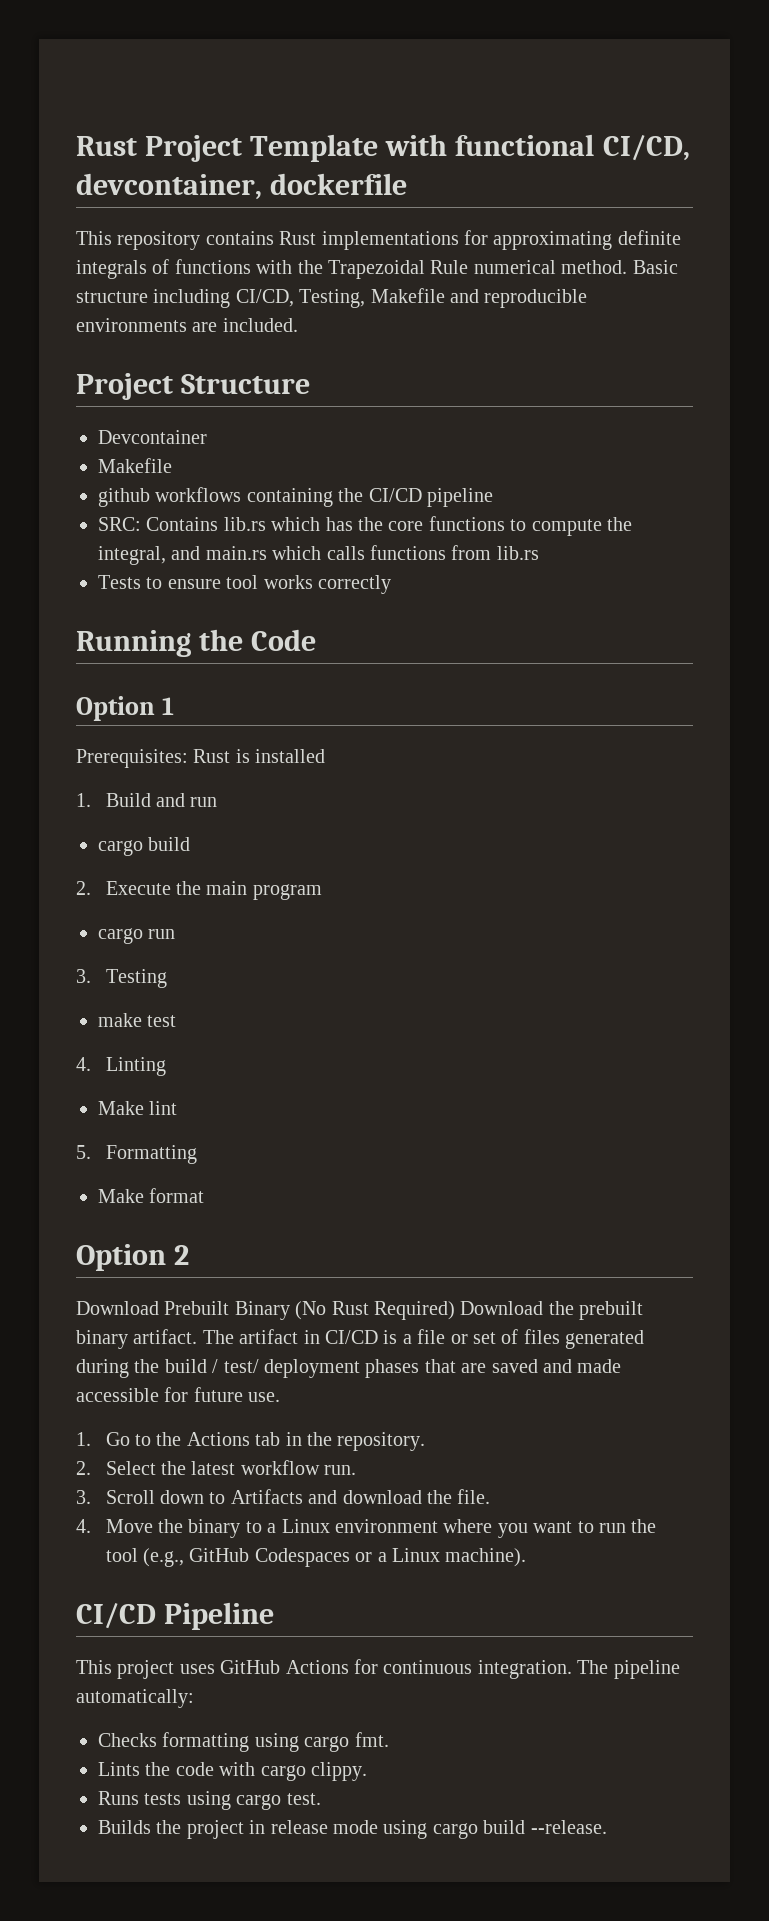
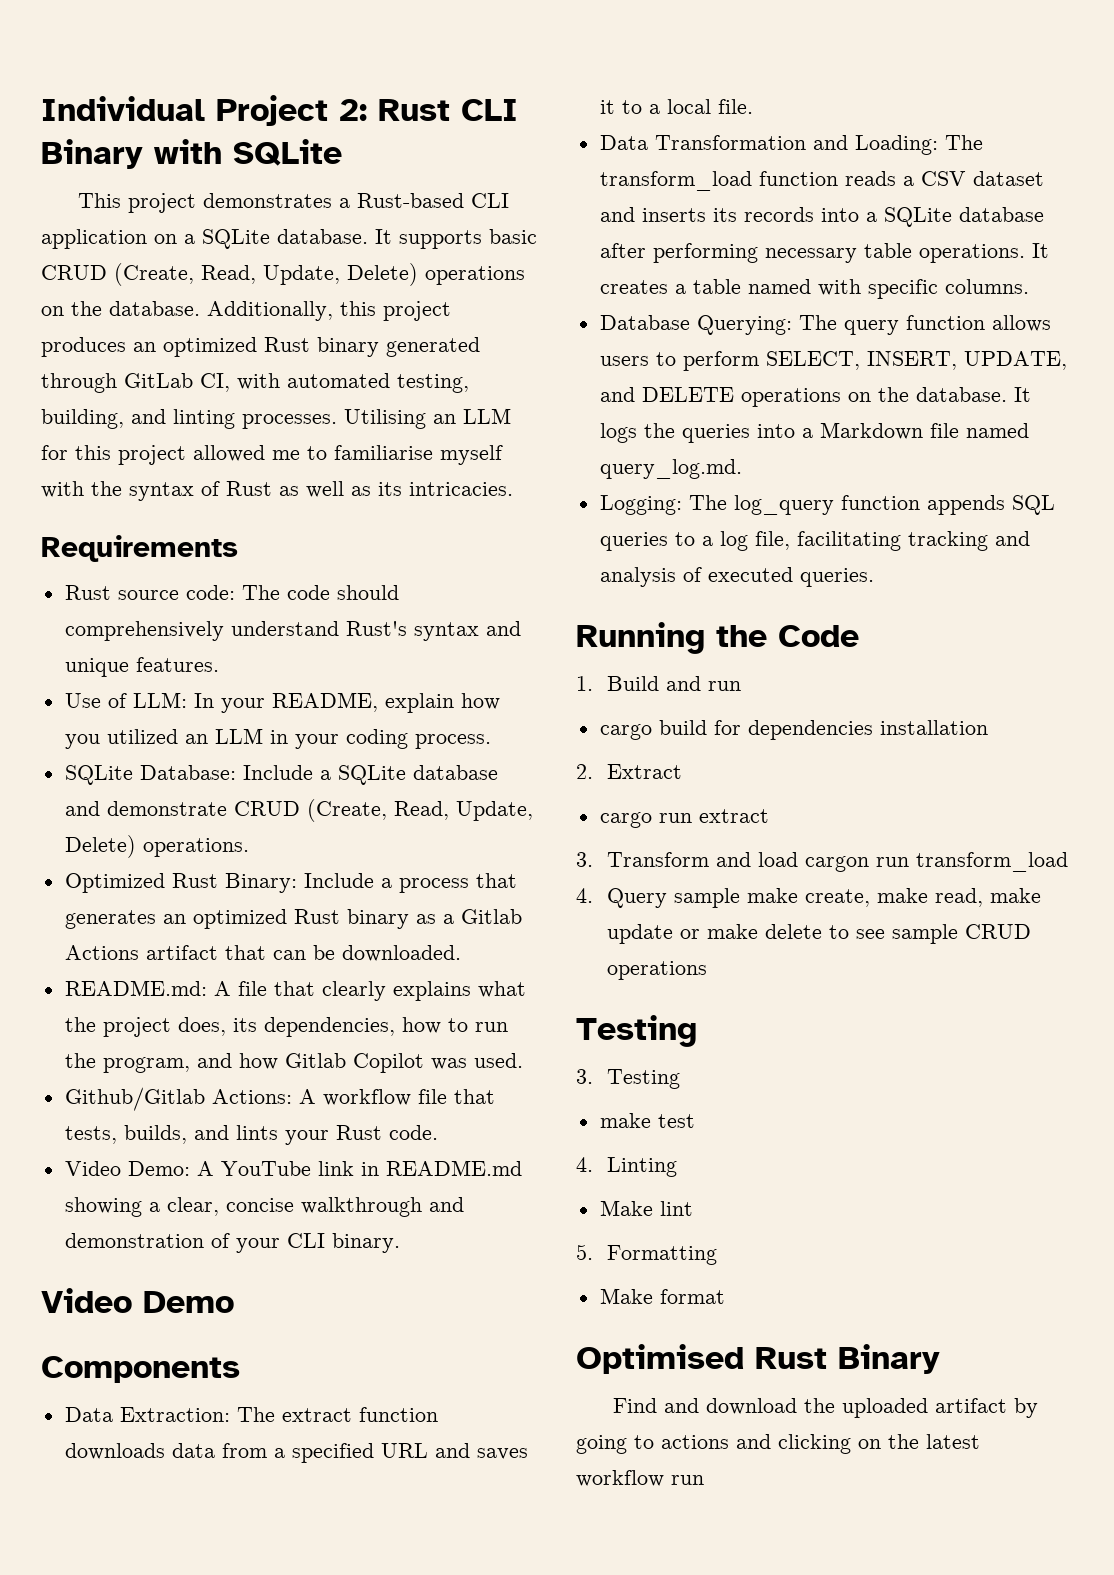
[76,134,690,162] [76,173,408,200] [76,230,681,250] [76,259,678,279] [76,288,588,308] [76,318,298,332] [76,373,311,400] [98,430,207,444] [98,458,172,473] [98,487,493,507] [98,516,632,536] [98,545,539,565] [98,575,391,594] [76,629,317,657] [76,696,174,721] [76,749,326,768] Rust Project Template with functional CI/CD, devcontainer, dockerfile // This repository contains Rust implementations for approximating definite integrals of functions with the Trapezoidal Rule numerical method. Basic structure including CI/CD, Testing, Makefile and reproducible environments are included. // Project Structure // Devcontainer // Makefile // github workflows containing the CI/CD pipeline // SRC: Contains lib.rs which has the core functions to compute the integral, and main.rs which calls functions from lib.rs // Tests to ensure tool works correctly // Running the Code // Option 1 // Prerequisites: Rust is installed -> [41,95,518,126] [41,139,342,169] [78,193,510,213] [41,229,537,249] [41,263,525,286] [41,301,451,321] [41,337,480,357] [41,373,469,393] [41,408,511,429] [41,445,503,465] [41,481,513,501] [41,535,238,562] [64,585,399,600] [64,621,521,641] [64,657,219,677] [64,692,500,713] [64,728,491,749] [64,765,498,785] [64,799,533,822] [64,835,249,858] [64,873,517,893] [64,909,522,929] [64,945,461,962] [64,980,526,1001] [64,1017,508,1037] [64,1053,523,1073] [64,1087,495,1111] [64,1125,438,1145] [64,1160,522,1176] [64,1197,464,1217] [64,1233,400,1253] [41,1288,234,1313] [41,1356,240,1383] [64,1407,438,1422] [64,1443,528,1463] [599,99,753,114] [599,135,983,155] [599,171,1044,191] [599,207,1044,227] [599,243,1049,263] [599,279,1029,299] [599,315,1051,335] [599,351,1067,371] [599,387,1031,407] [599,422,1029,443] [599,459,742,479] [599,495,1055,515] [599,531,1030,551] [599,567,874,587] [576,622,859,654] Individual Project 2: Rust CLI Binary with SQLite // This project demonstrates a Rust-based CLI application on a SQLite database. It supports basic CRUD (Create, Read, Update, Delete) operations on the database. Additionally, this project produces an optimized Rust binary generated through GitLab CI, with automated testing, building, and linting processes. Utilising an LLM for this project allowed me to familiarise myself with the syntax of Rust as well as its intricacies. // Requirements // Rust source code: The code should comprehensively understand Rust's syntax and unique features. // Use of LLM: In your README, explain how you utilized an LLM in your coding process. // SQLite Database: Include a SQLite database and demonstrate CRUD (Create, Read, Update, Delete) operations. // Optimized Rust Binary: Include a process that generates an optimized Rust binary as a Gitlab Actions artifact that can be downloaded. // README.md: A file that clearly explains what the project does, its dependencies, how to run the program, and how Gitlab Copilot was used. // Github/Gitlab Actions: A workflow file that tests, builds, and lints your Rust code. // Video Demo: A YouTube link in README.md showing a clear, concise walkthrough and demonstration of your CLI binary. // Video Demo // Components // Data Extraction: The extract function downloads data from a specified URL and saves it to a local file. // Data Transformation and Loading: The transform_load function reads a CSV dataset and inserts its records into a SQLite database after performing necessary table operations. It creates a table named with specific columns. // Database Querying: The query function allows users to perform SELECT, INSERT, UPDATE, and DELETE operations on the database. It logs the queries into a Markdown file named query_log.md. // Logging: The log_query function appends SQL queries to a log file, facilitating tracking and analysis of executed queries. // Running the Code
[76,881,322,900] [98,928,176,944] // 2. Execute the main program // cargo run -> [713,720,988,740] [576,764,682,779] [599,809,769,828] [576,852,1068,872] [576,888,1041,908] [606,924,1031,944] [606,961,707,980] [576,1015,697,1047] for dependencies installation // 2. Extract // cargo run extract // 3. Transform and load cargon run transform_load // 4. Query sample make create, make read, make update or make delete to see sample CRUD operations // Testing
[76,1244,190,1271] [76,1301,644,1320] [76,1329,645,1349] [76,1359,622,1378] [76,1387,281,1402] [76,1432,426,1451] [76,1460,357,1475] [76,1489,491,1504] [76,1519,657,1538] [105,1548,527,1567] [76,1602,275,1630] [76,1659,680,1679] [76,1689,194,1708] [98,1732,389,1752] [98,1762,367,1781] [98,1791,321,1810] [98,1820,607,1839] Option 2 // Download Prebuilt Binary (No Rust Required) Download the prebuilt binary artifact. The artifact in CI/CD is a file or set of files generated during the build / test/ deployment phases that are saved and made accessible for future use. // 1. Go to the Actions tab in the repository. // 2. Select the latest workflow run. // 3. Scroll down to Artifacts and download the file. // 4. Move the binary to a Linux environment where you want to run the tool (e.g., GitHub Codespaces or a Linux machine). // CI/CD Pipeline // This project uses GitHub Actions for continuous integration. The pipeline automatically: // Checks formatting using cargo fmt. // Lints the code with cargo clippy. // Runs tests using cargo test. // Builds the project in release mode using cargo build --release. -> [576,1344,940,1374] [613,1398,1039,1418] [576,1434,980,1454] [576,1470,704,1487] Optimised Rust Binary // Find and download the uploaded artifact by going to actions and clicking on the latest workflow run

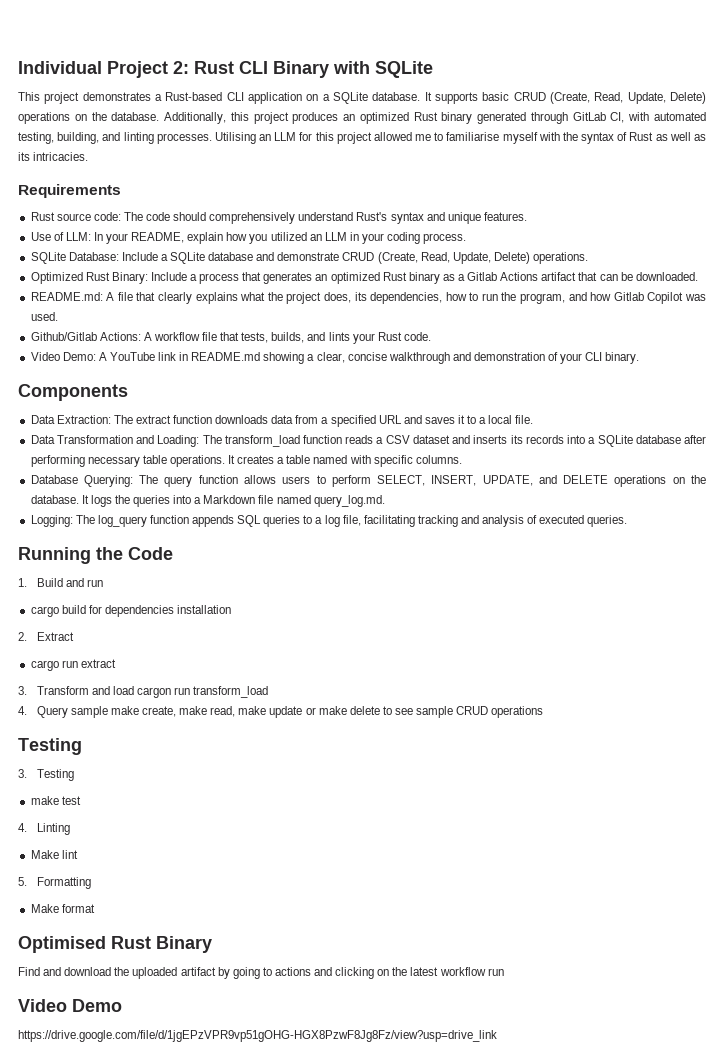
[41,1288,234,1313] // Video Demo -> (640, 358) none
(704, 1480) none -> [18,999,122,1012] [18,1030,497,1042] // Video Demo // https://drive.google.com/file/d/1jgEPzVPR9vp51gOHG-HGX8PzwF8Jg8Fz/view?usp=drive_link

